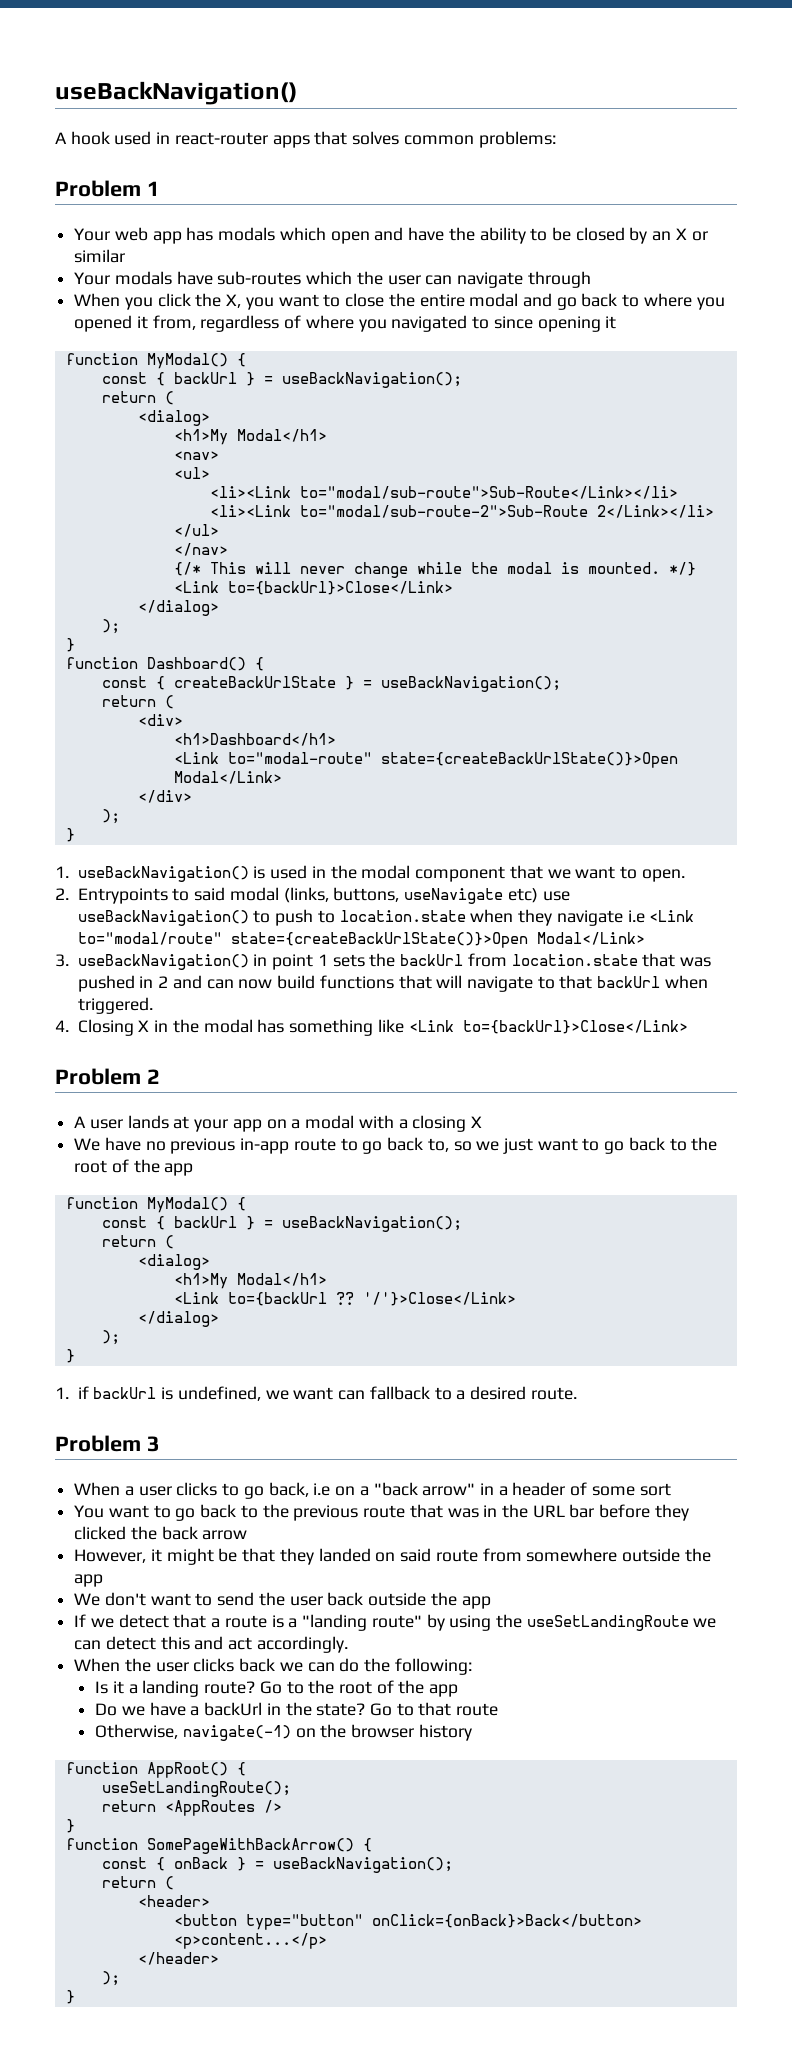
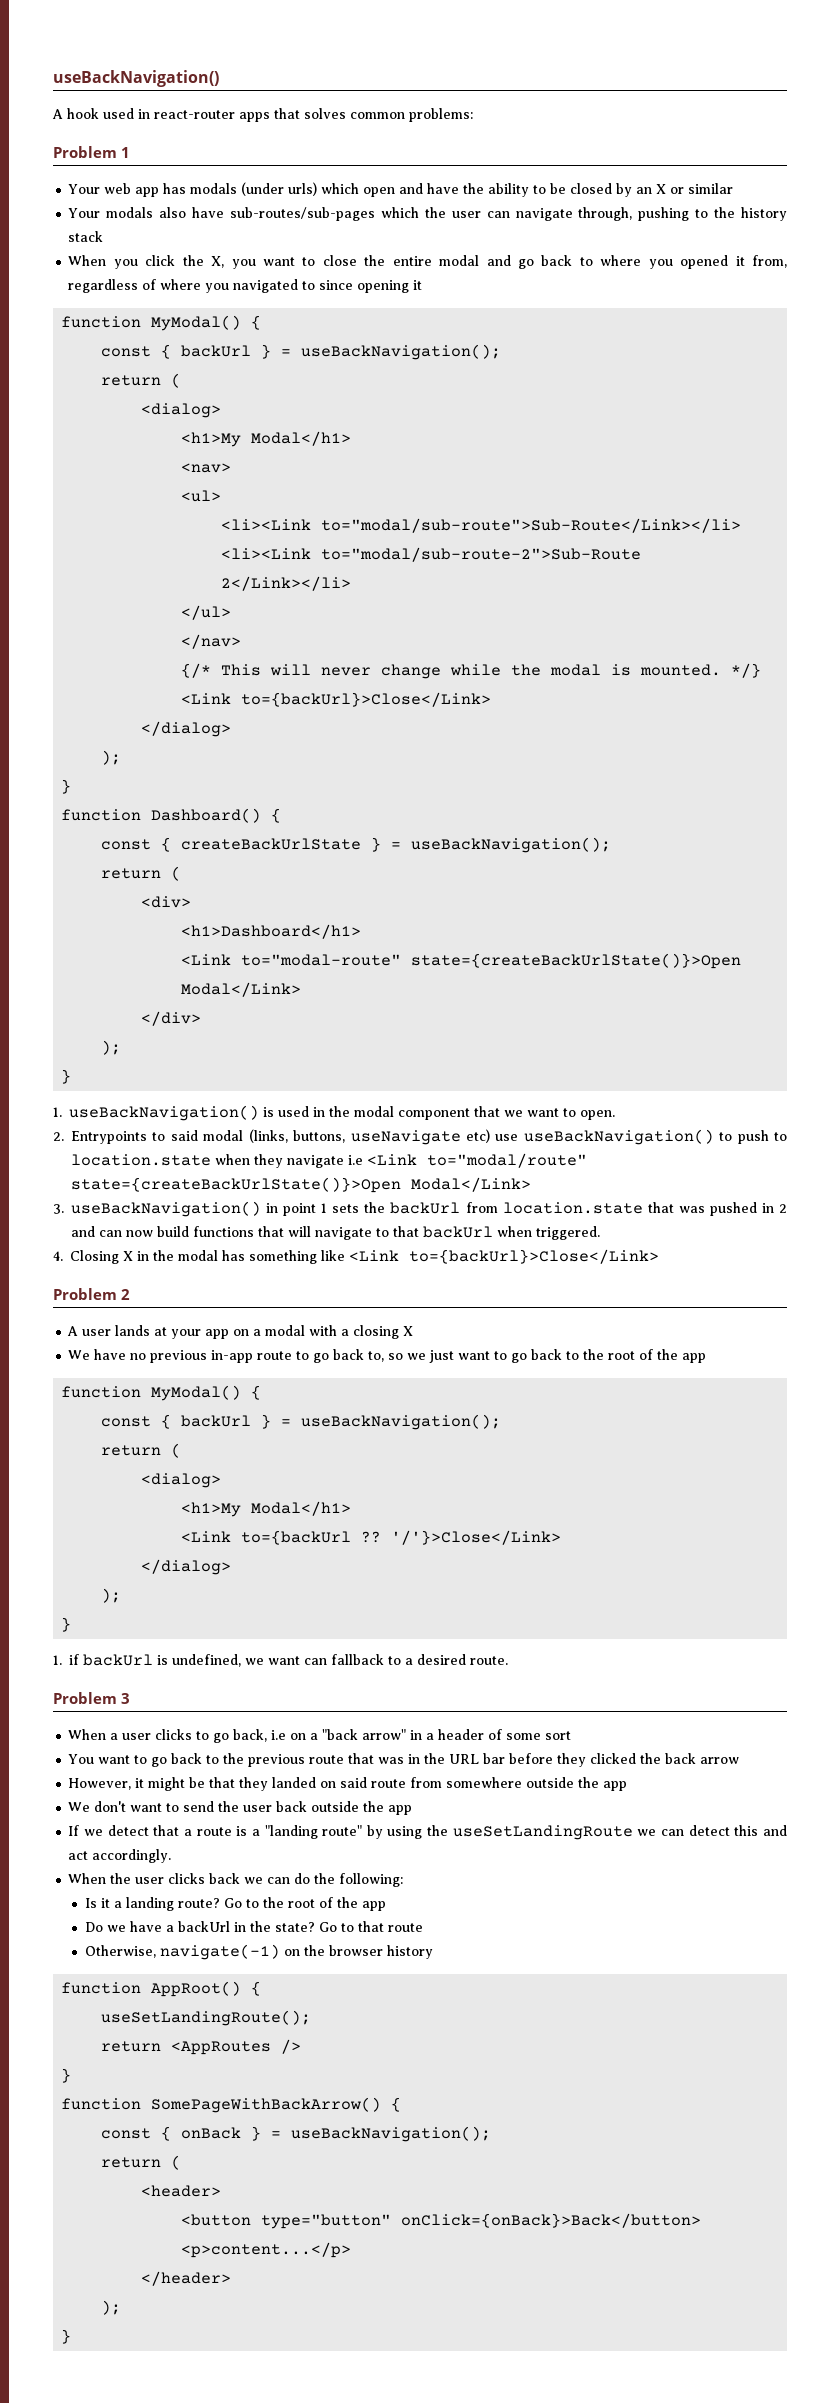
(276, 234) none -> [241,182,318,196] (under urls)
[176,271,302,285] have sub-routes -> [159,207,375,221] also have sub-routes/sub-pages
[527,271,591,288] through -> [578,207,787,221] [68,231,104,242] through, pushing to the history stack

